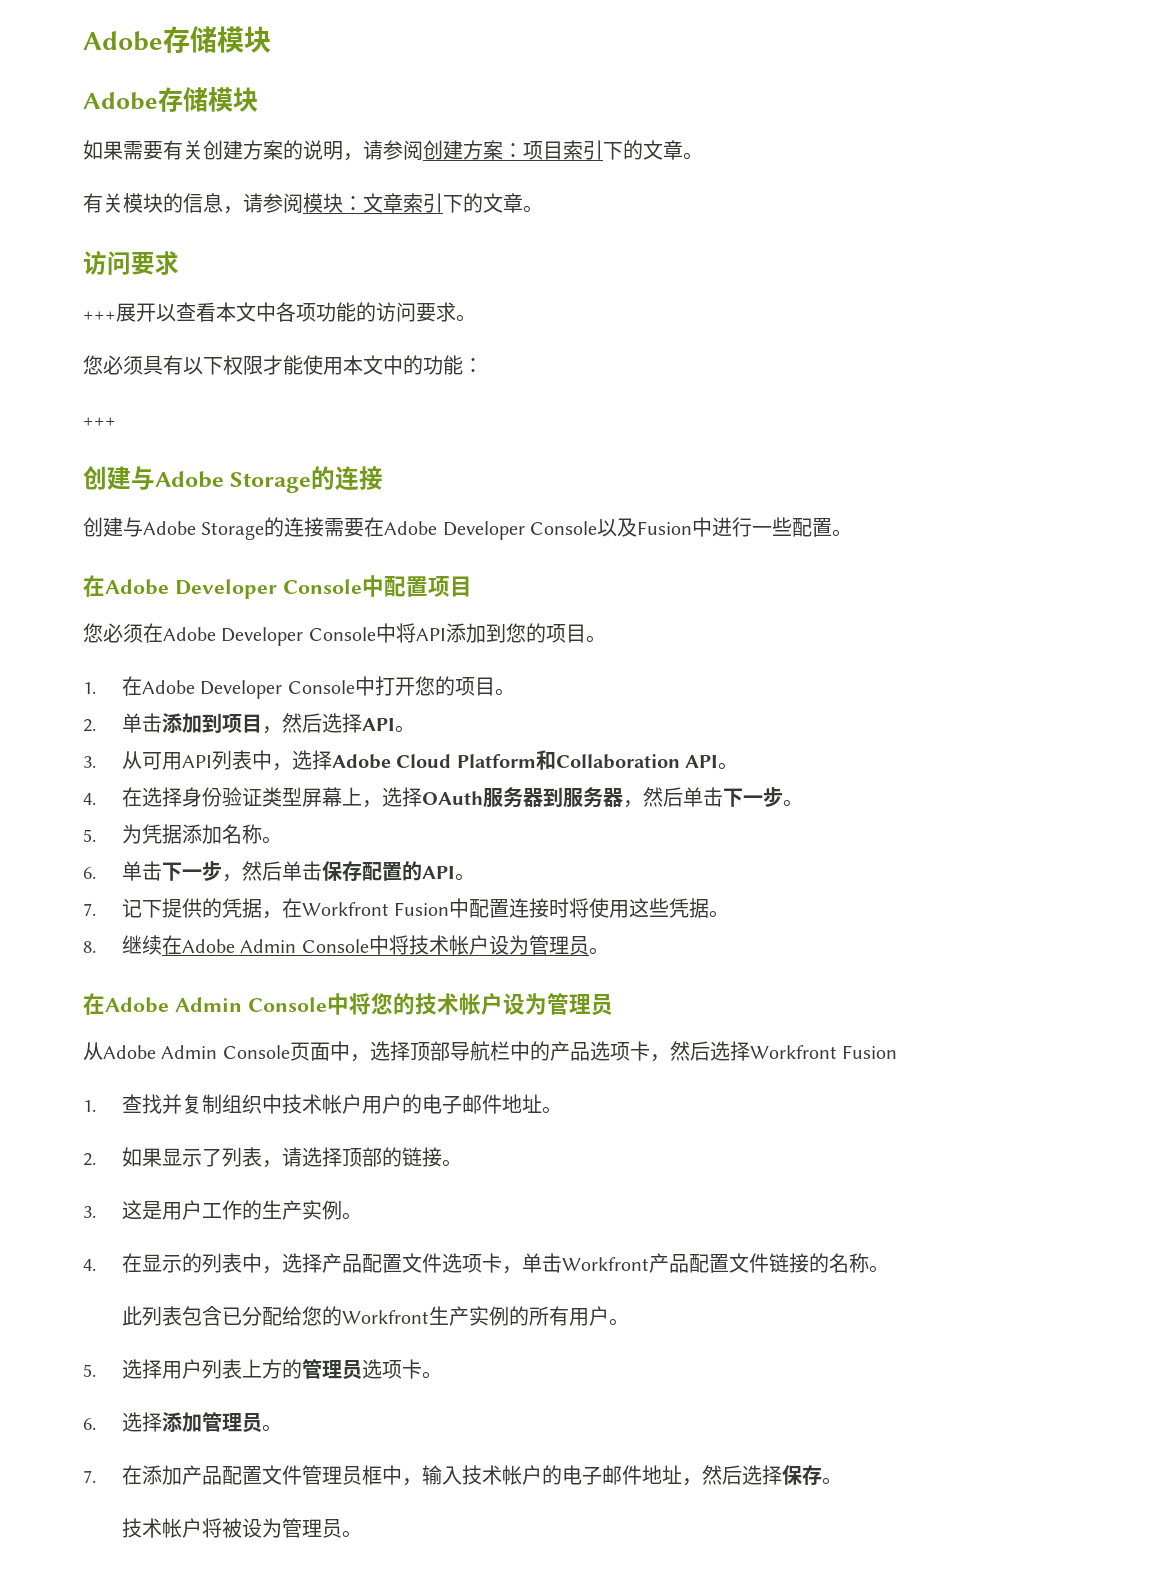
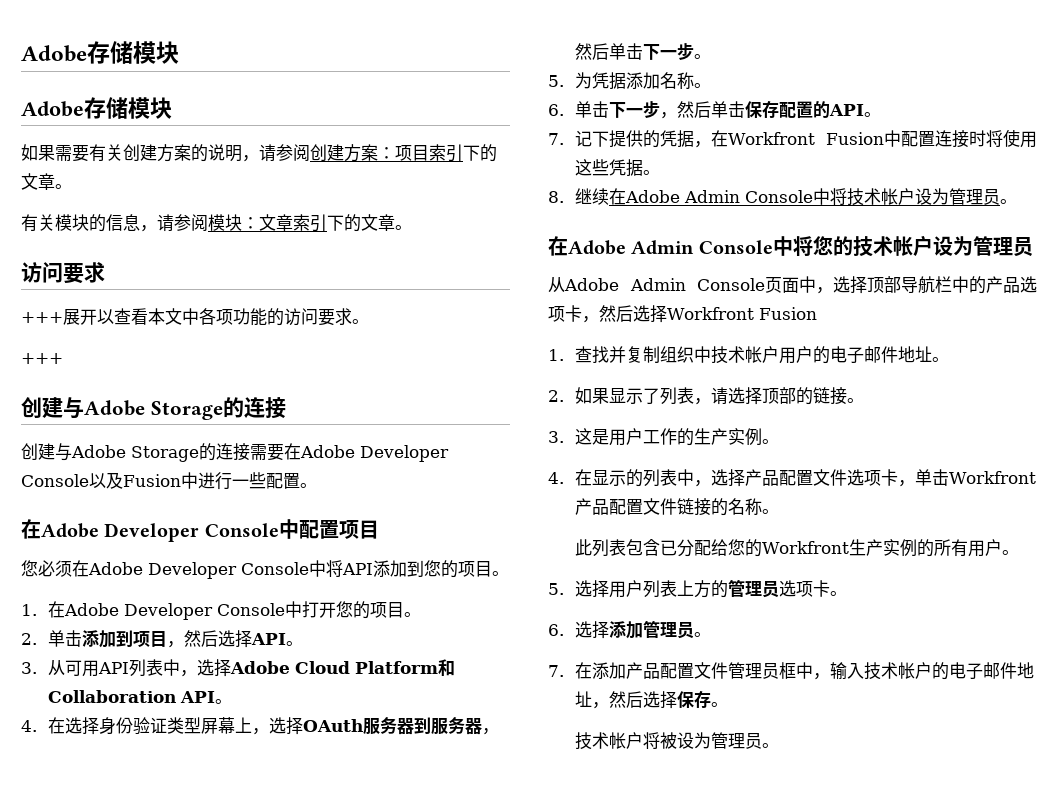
[83,355,483,375] // 您必须具有以下权限才能使用本文中的功能： -> (369, 321) none

